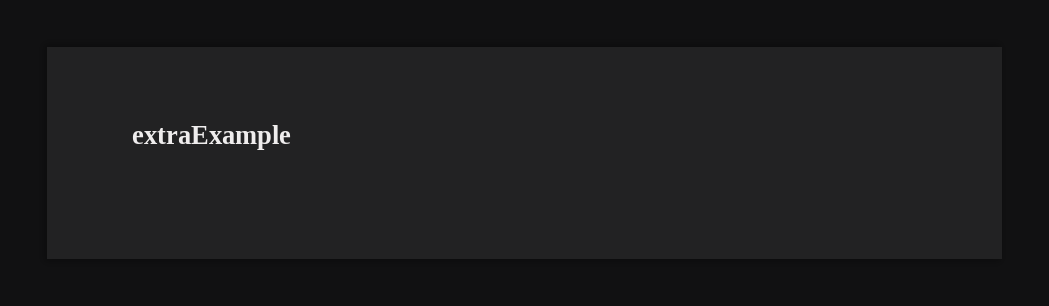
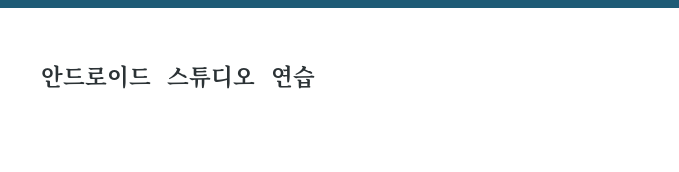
[132,125,291,150] extraExample -> [41,65,315,89] 안드로이드 스튜디오 연습

